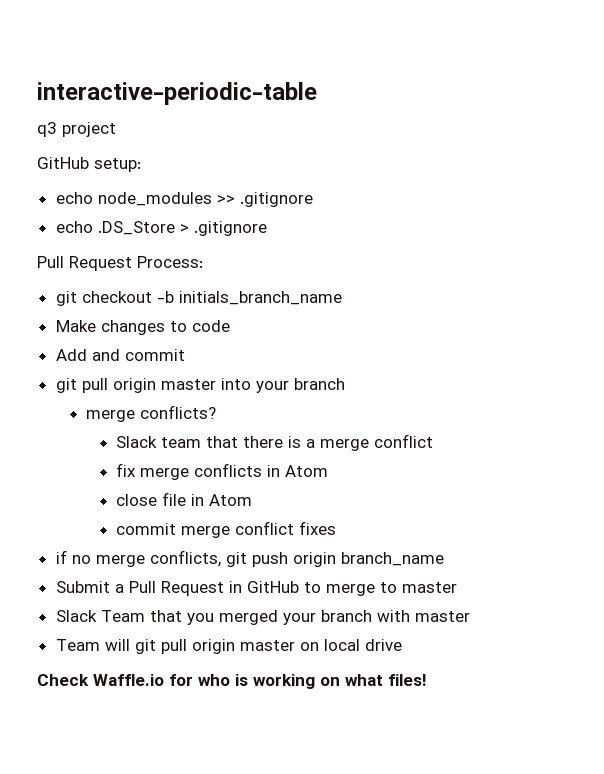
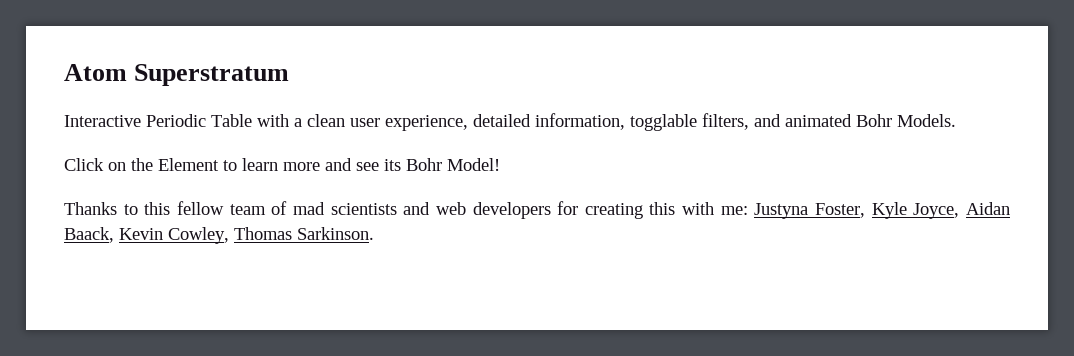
[37,82,317,105] [37,122,116,137] [37,157,141,172] [55,192,313,207] [55,221,267,236] [37,256,203,271] [55,291,342,306] [55,320,230,335] [55,349,185,361] [55,378,345,393] [85,405,216,422] [116,434,434,451] [116,463,329,480] [116,492,253,506] [116,521,337,538] [55,550,444,567] [55,581,457,596] [55,610,470,625] [55,639,402,654] [37,674,426,689] interactive-periodic-table // q3 project // GitHub setup: // echo node_modules >> .gitignore // echo .DS_Store > .gitignore // Pull Request Process: // git checkout -b initials_branch_name // Make changes to code // Add and commit // git pull origin master into your branch // merge conflicts? // Slack team that there is a merge conflict // fix merge conflicts in Atom // close file in Atom // commit merge conflict fixes // if no merge conflicts, git push origin branch_name // Submit a Pull Request in GitHub to merge to master // Slack Team that you merged your branch with master // Team will git pull origin master on local drive // Check Waffle.io for who is working on what files! -> [64,64,290,86] [64,113,956,131] [64,158,500,171] [64,201,1010,219] [64,227,374,244] Atom Superstratum // Interactive Periodic Table with a clean user experience, detailed information, togglable filters, and animated Bohr Models. // Click on the Element to learn more and see its Bohr Model! // Thanks to this fellow team of mad scientists and web developers for creating this with me: Justyna Foster, Kyle Joyce, Aidan Baack, Kevin Cowley, Thomas Sarkinson.

